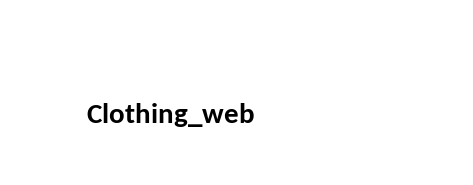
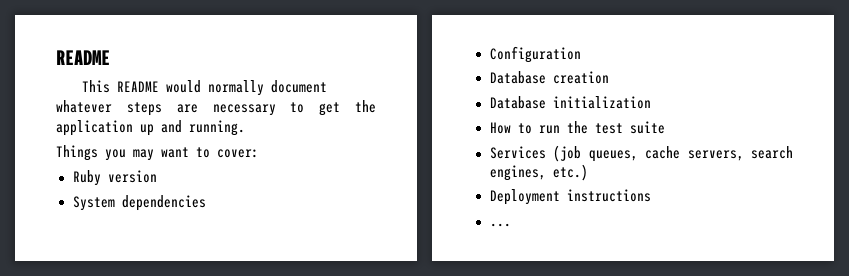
[87,103,255,127] Clothing_web -> [56,50,110,65] [81,80,327,96] [56,100,376,116] [56,120,245,136] [56,145,259,161] [72,170,157,186] [72,195,206,211] [489,46,581,63] [489,71,609,84] [489,96,651,109] [489,121,665,134] [489,145,793,162] [489,164,588,181] [489,189,651,205] [489,223,511,227] README // This README would normally document whatever steps are necessary to get the application up and running. // Things you may want to cover: // Ruby version // System dependencies // Configuration // Database creation // Database initialization // How to run the test suite // Services (job queues, cache servers, search engines, etc.) // Deployment instructions // ...

